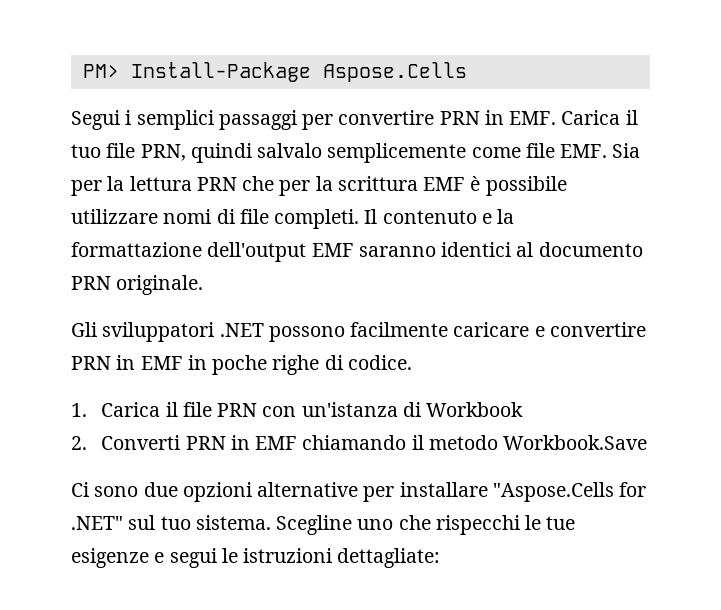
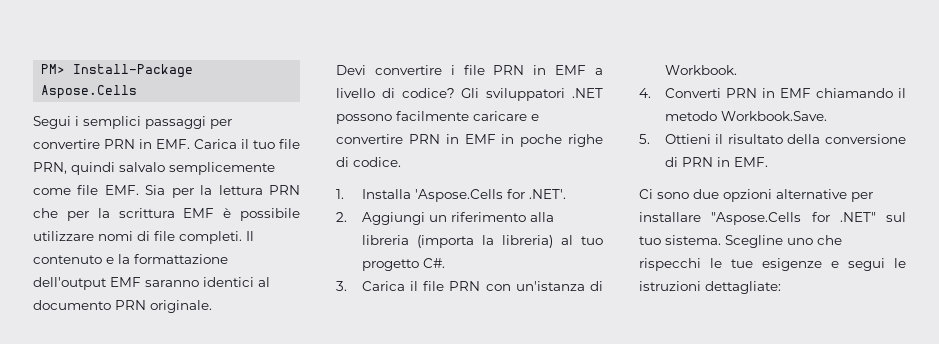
(204, 285) none -> [336,65,603,75] [336,88,455,98] Devi convertire i file PRN in EMF a livello di codice?
(87, 410) none -> [361,189,566,202] [336,212,554,225] [361,235,603,248] [361,258,445,271] [336,281,347,291] Installa 'Aspose.Cells for .NET'. // 2. Aggiungi un riferimento alla libreria (importa la libreria) al tuo progetto C#. // 3.
[426,402,524,417] [71,436,87,450] Workbook // 2. -> [664,65,737,75] [639,88,651,98] Workbook. // 4.
[503,435,648,450] Workbook.Save -> [720,111,827,121] [639,134,906,144] [664,157,768,167] Workbook.Save. // 5. Ottieni il risultato della conversione di PRN in EMF.

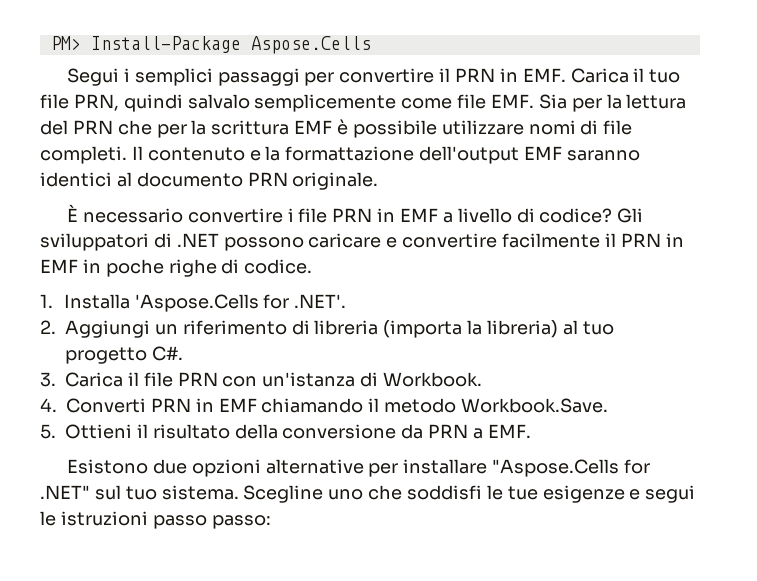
(100, 144) none -> [439,68,451,82] il
(263, 190) none -> [40,120,68,135] del
[336,65,366,75] Devi -> [66,204,183,223] È necessario
(566, 94) none -> [153,233,172,248] di
[396,111,469,121] facilmente -> (304, 244) none
(403, 139) none -> [502,233,616,248] facilmente il
[529,212,554,222] alla -> [291,320,310,335] di
[664,157,730,167] di PRN in -> [401,424,484,439] da PRN a
[639,189,689,199] Ci sono -> [66,459,148,474] Esistono
[639,258,701,271] rispecchi -> [407,485,483,500] soddisfi
[705,281,781,294] dettagliate: -> [152,515,271,529] passo passo:

